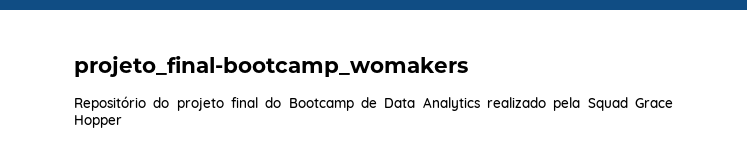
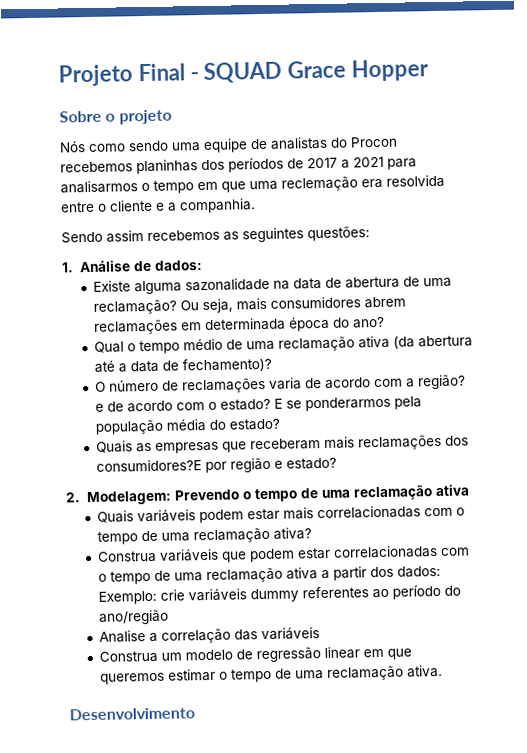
[74,56,468,77] [74,96,673,111] [74,115,122,128] projeto_final-bootcamp_womakers // Repositório do projeto final do Bootcamp de Data Analytics realizado pela Squad Grace Hopper -> [58,59,430,87] [59,109,172,125] [59,136,398,153] [60,156,417,175] [60,174,445,194] [60,198,256,214] [61,226,370,244] [61,260,203,273] [92,276,452,295] [92,296,406,315] [93,316,385,335] [93,335,473,355] [93,357,272,373] [94,374,466,394] [94,396,422,413] [94,418,280,435] [95,434,469,454] [95,457,337,474] [65,484,470,506] [96,505,465,524] [96,527,312,545] [97,545,470,563] [97,565,441,585] [97,584,461,605] [98,609,169,625] [98,627,320,644] [98,646,412,663] [99,664,443,685] [69,707,195,721] Projeto Final - SQUAD Grace Hopper // Sobre o projeto // Nós como sendo uma equipe de analistas do Procon recebemos planinhas dos períodos de 2017 a 2021 para analisarmos o tempo em que uma reclemação era resolvida entre o cliente e a companhia. // Sendo assim recebemos as seguintes questões: // 1. Análise de dados: // Existe alguma sazonalidade na data de abertura de uma reclamação? Ou seja, mais consumidores abrem reclamações em determinada época do ano? // Qual o tempo médio de uma reclamação ativa (da abertura até a data de fechamento)? // O número de reclamações varia de acordo com a região? e de acordo com o estado? E se ponderarmos pela população média do estado? // Quais as empresas que receberam mais reclamações dos consumidores?E por região e estado? // 2. Modelagem: Prevendo o tempo de uma reclamação ativa // Quais variáveis podem estar mais correlacionadas com o tempo de uma reclamação ativa? // Construa variáveis que podem estar correlacionadas com o tempo de uma reclamação ativa a partir dos dados: Exemplo: crie variáveis dummy referentes ao período do ano/região // Analise a correlação das variáveis // Construa um modelo de regressão linear em que queremos estimar o tempo de uma reclamação ativa. // Desenvolvimento

